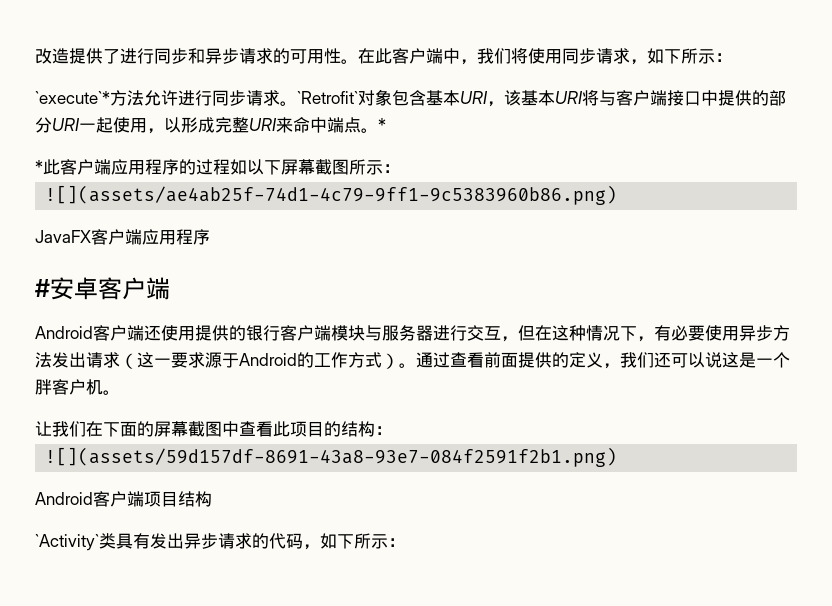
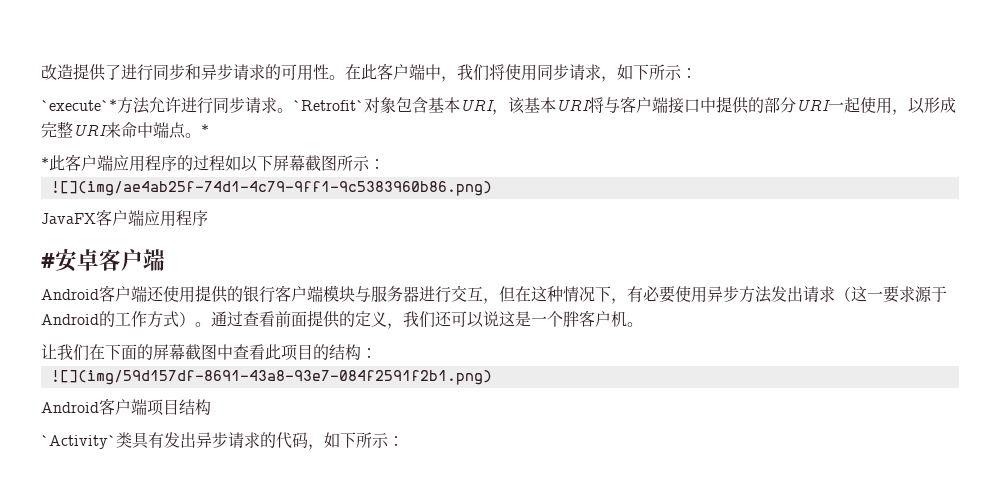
[45,185,618,205] ![](assets/ae4ab25f-74d1-4c79-9ff1-9c5383960b86.png) -> [50,181,492,196] ![](img/ae4ab25f-74d1-4c79-9ff1-9c5383960b86.png)
[45,447,618,467] ![](assets/59d157df-8691-43a8-93e7-084f2591f2b1.png) -> [50,370,492,385] ![](img/59d157df-8691-43a8-93e7-084f2591f2b1.png)

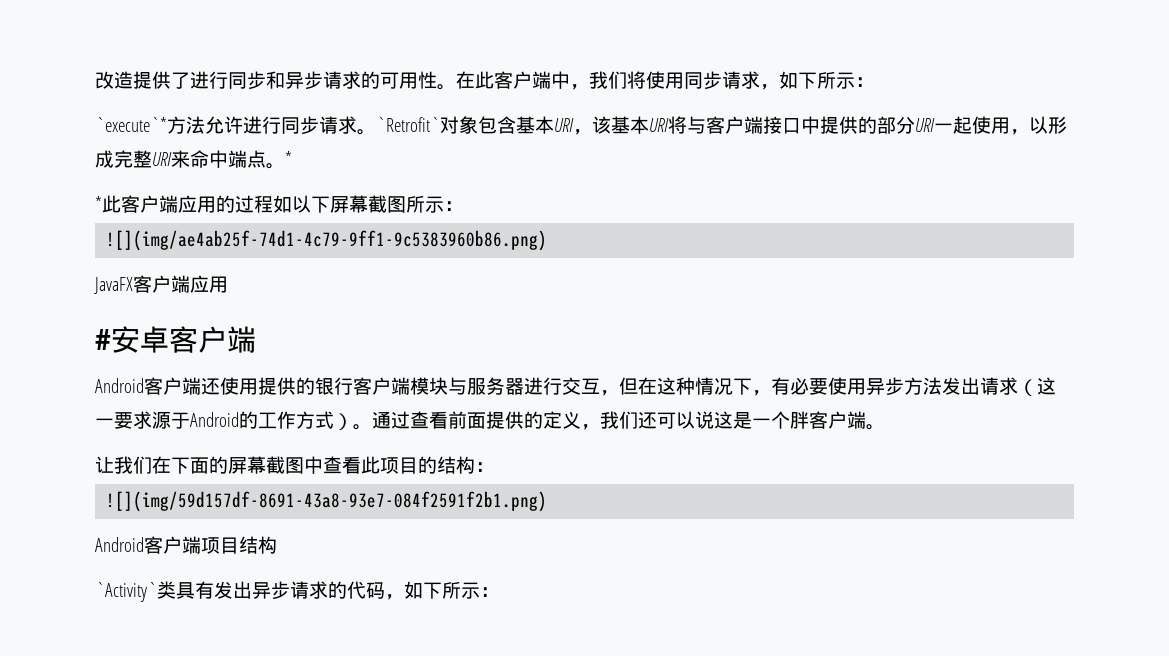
[145,155,177,171] 程序 -> (216, 204) none
[176,210,208,226] 程序 -> (228, 284) none
[611,311,627,327] 机 -> [847,411,866,429] 端

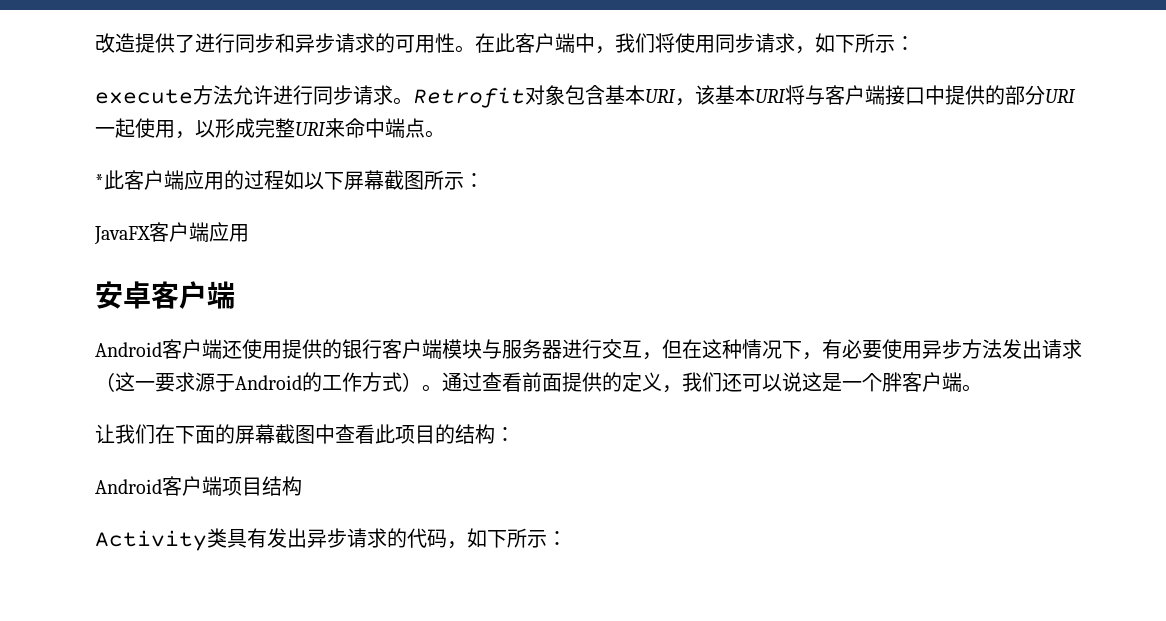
[95,117,167,132] `execute`* -> [95,89,193,104] execute
[376,117,440,132] `Retrofit` -> [413,87,525,108] Retrofit
[285,151,292,166] * -> (445, 134) none
[106,230,548,251] // ![](img/ae4ab25f-74d1-4c79-9ff1-9c5383960b86.png) -> (484, 180) none
[95,329,111,350] # -> (249, 233) none
[106,491,548,512] // ![](img/59d157df-8691-43a8-93e7-084f2591f2b1.png) -> (515, 434) none
[95,582,157,602] `Activity` -> [95,530,207,551] Activity

